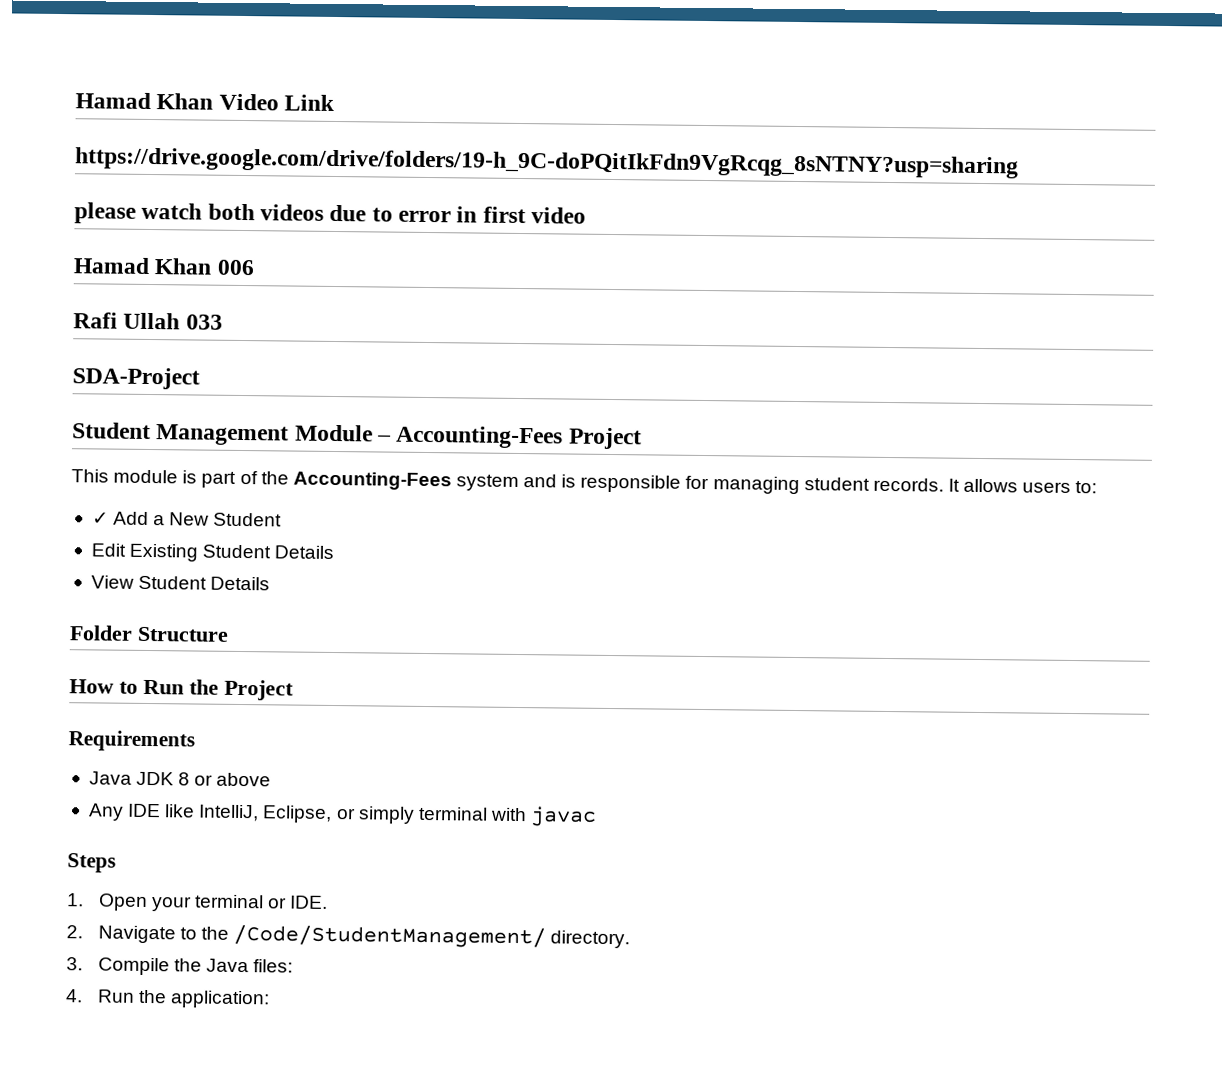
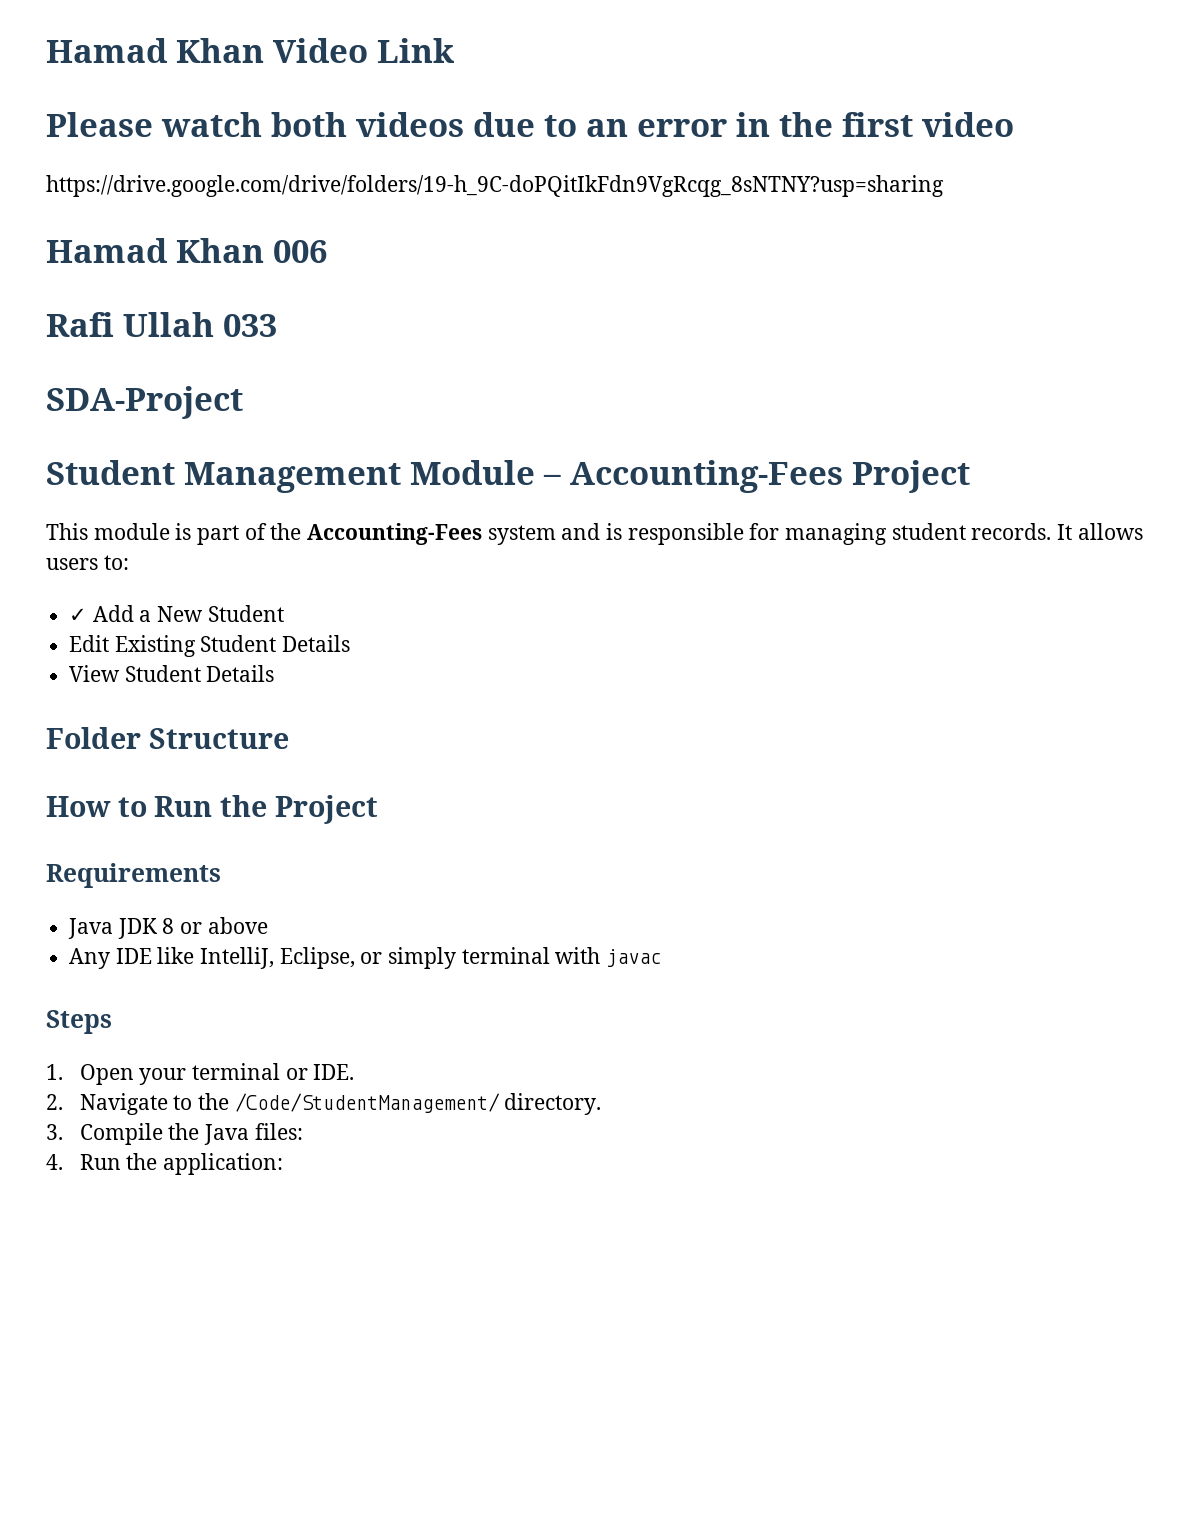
[75,147,1019,179] [74,202,136,224] https://drive.google.com/drive/folders/19-h_9C-doPQitIkFdn9VgRcqg_8sNTNY?usp=sharing // please -> [46,112,153,137] Please
(393, 214) none -> [586,119,628,137] an
(478, 214) none -> [779,112,833,137] the
(587, 215) none -> [46,175,944,197] // https://drive.google.com/drive/folders/19-h_9C-doPQitIkFdn9VgRcqg_8sNTNY?usp=sharing

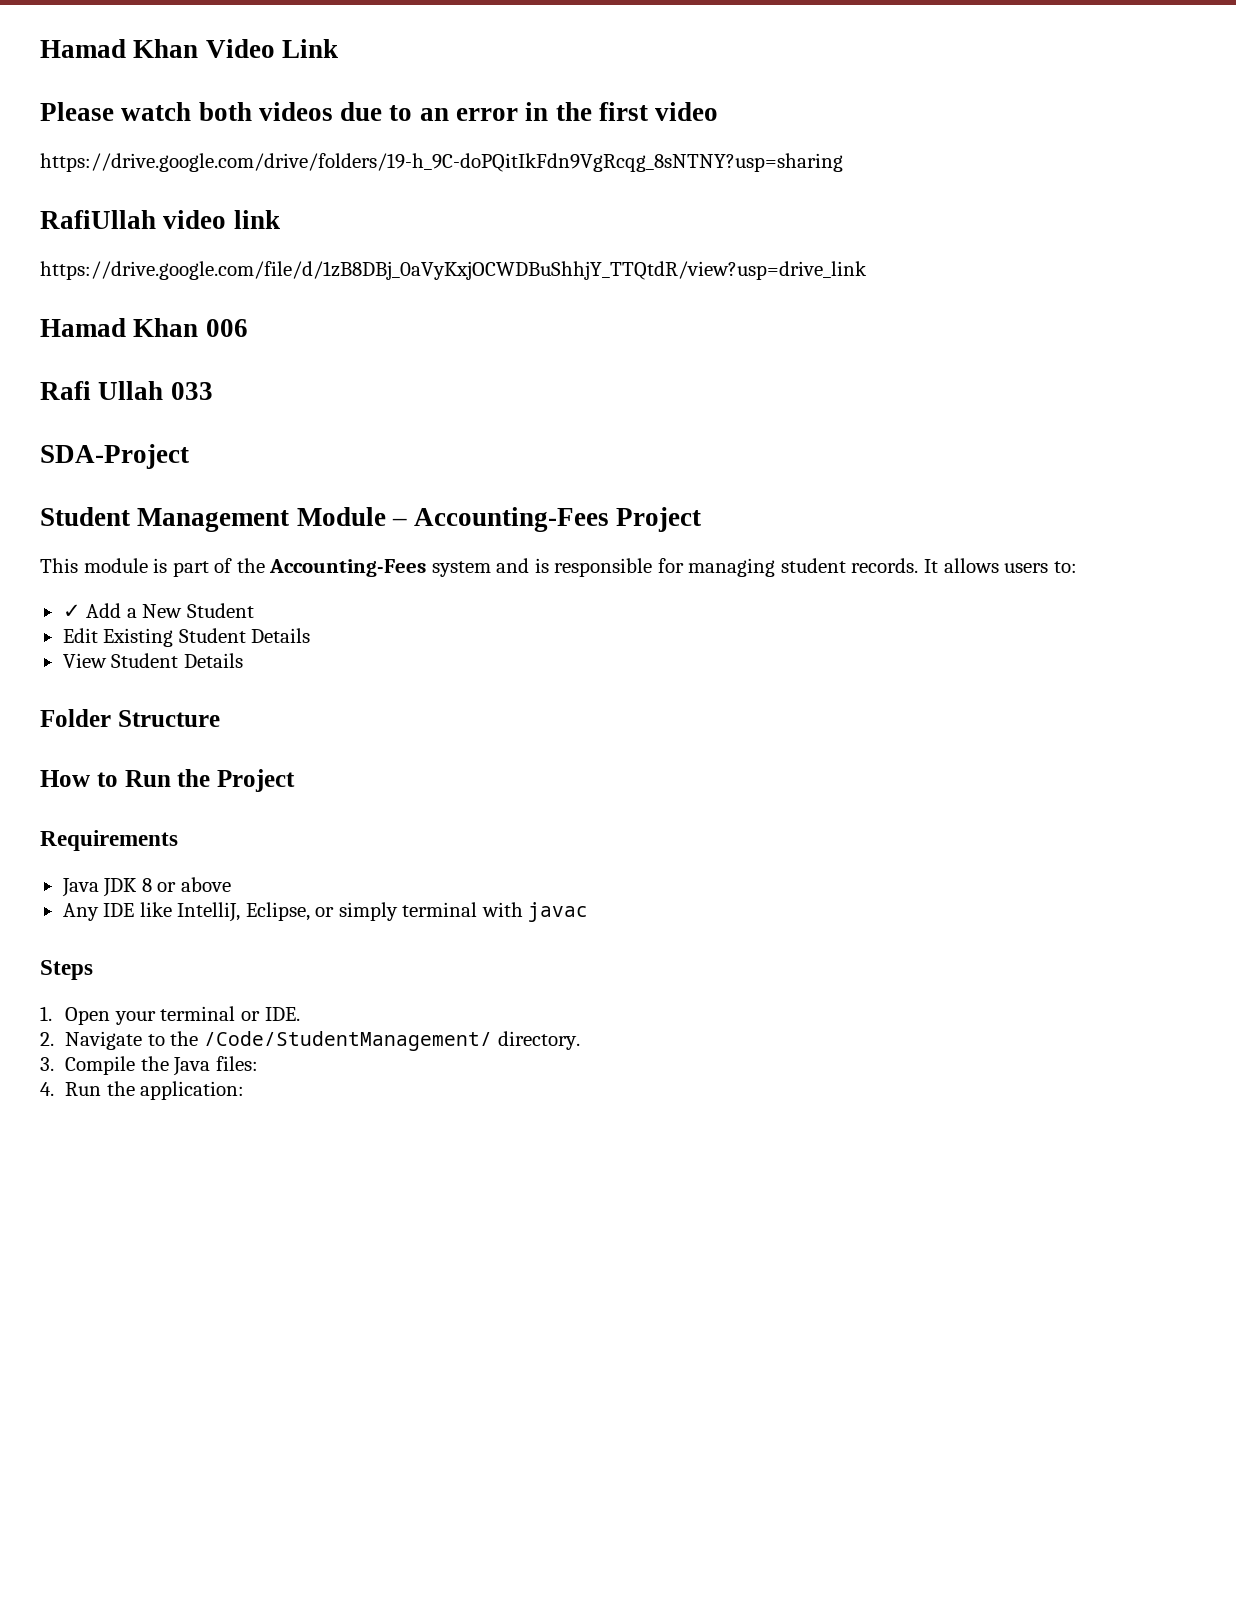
(944, 186) none -> [40,210,280,229] [40,261,867,280] // RafiUllah video link // https://drive.google.com/file/d/1zB8DBj_0aVyKxjOCWDBuShhjY_TTQtdR/view?usp=drive_link

